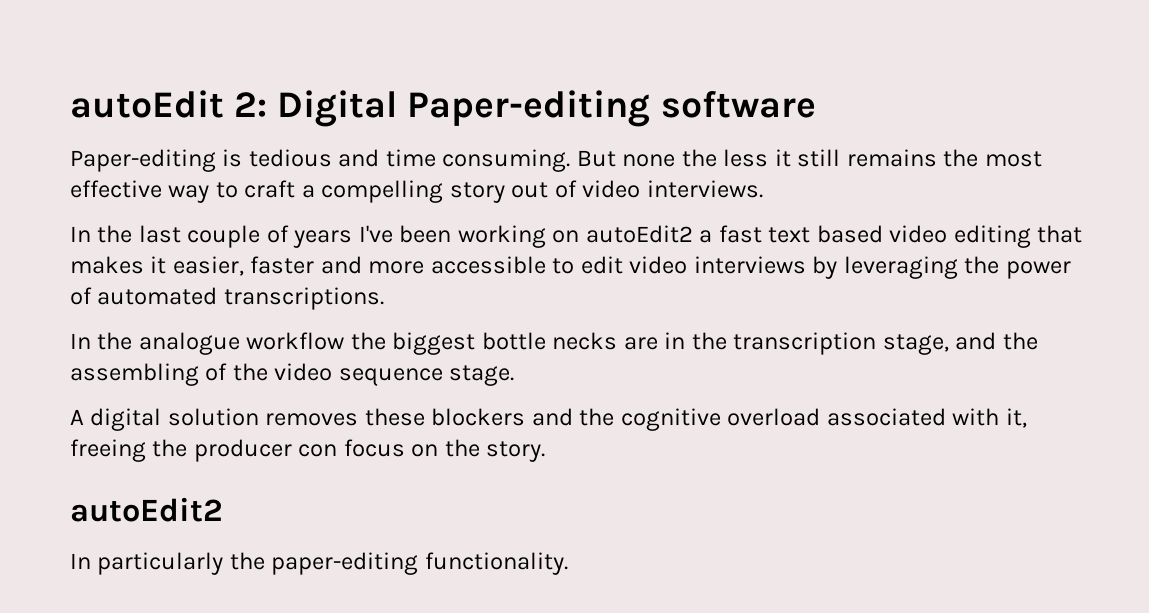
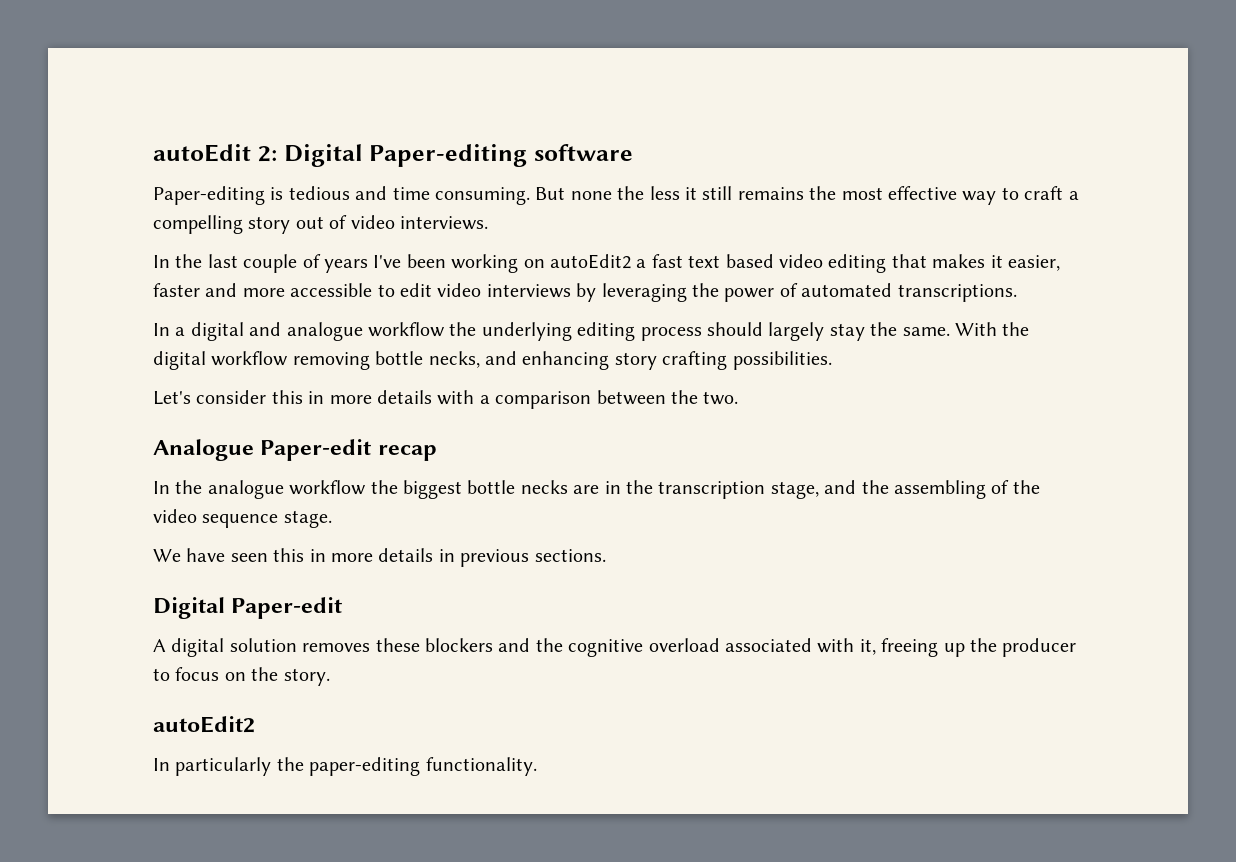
(384, 298) none -> [153,322,1030,341] [153,351,832,370] [153,390,739,409] [153,439,437,461] // In a digital and analogue workflow the underlying editing process should largely stay the same. With the digital workflow removing bottle necks, and enhancing story crafting possibilities. // Let's consider this in more details with a comparison between the two. // Analogue Paper-edit recap
(515, 375) none -> [153,548,606,567] [153,597,343,619] // We have seen this in more details in previous sections. // Digital Paper-edit
(146, 450) none -> [943,643,965,657] up
[298,444,338,457] con -> [153,668,170,681] to

